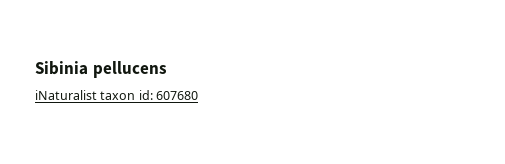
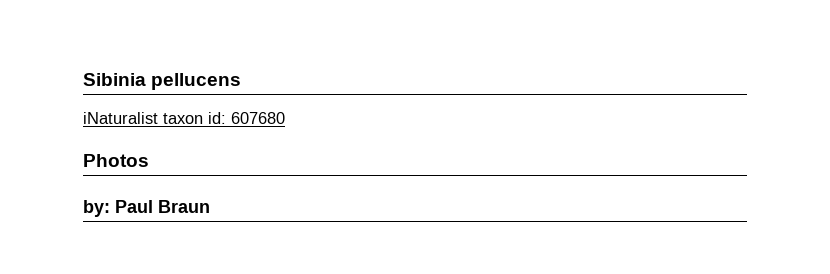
(199, 95) none -> [83,154,149,167] [83,200,210,217] // Photos // by: Paul Braun

